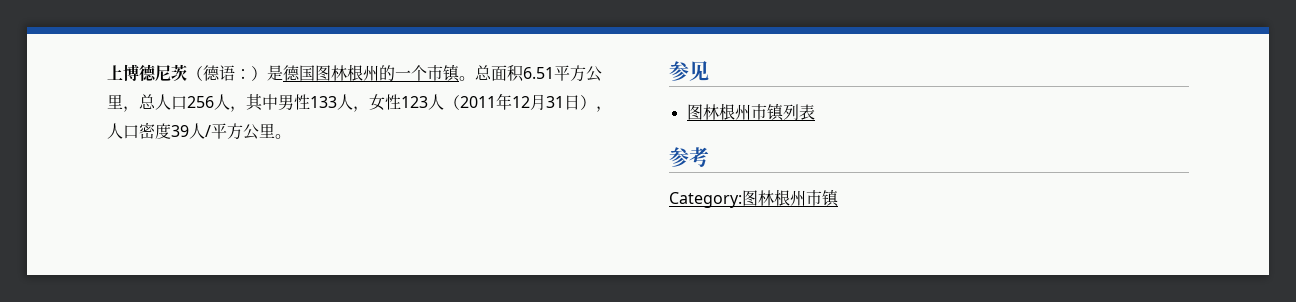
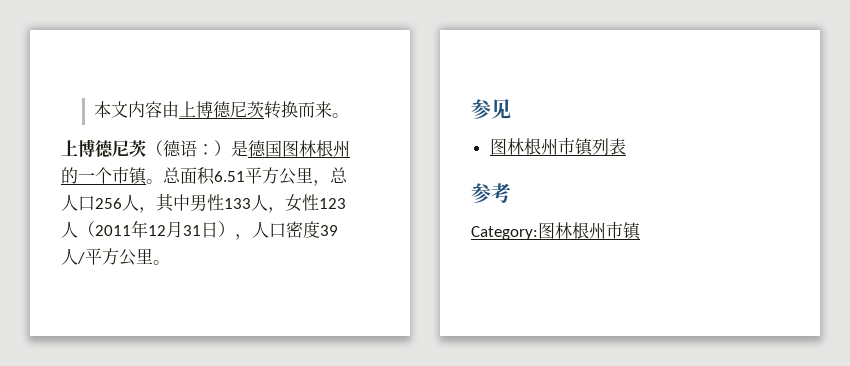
(107, 72) none -> [94,101,350,119] 本文内容由上博德尼茨转换而来。 //

